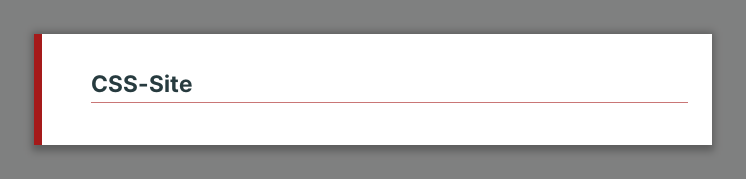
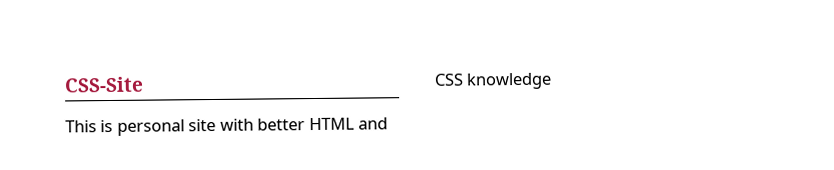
(193, 83) none -> [65,117,389,136] [434,72,553,90] // This is personal site with better HTML and CSS knowledge

